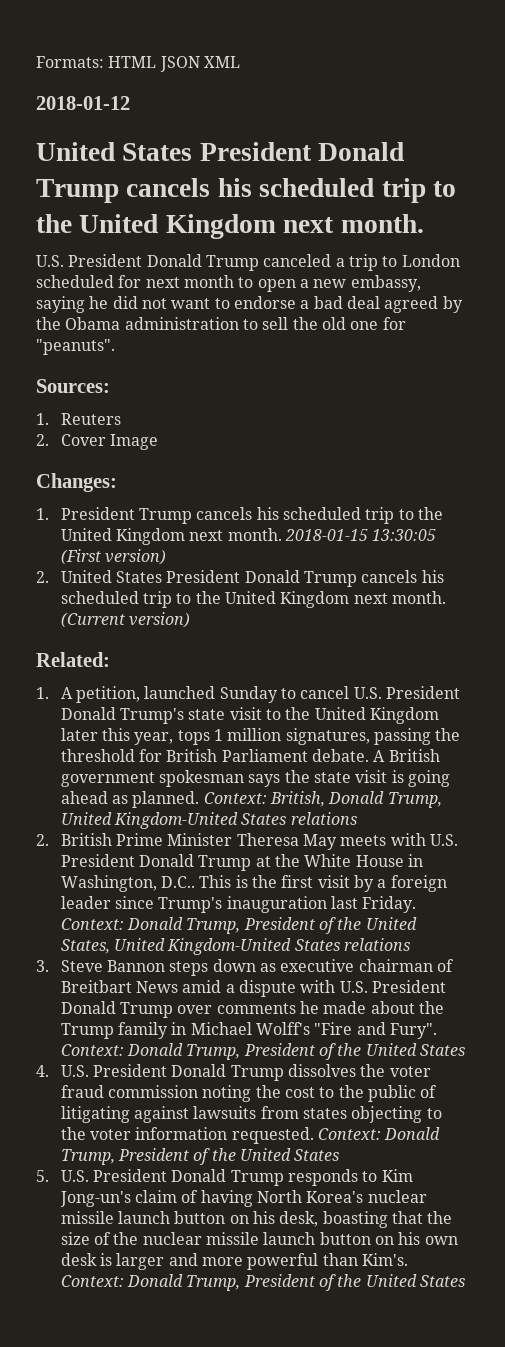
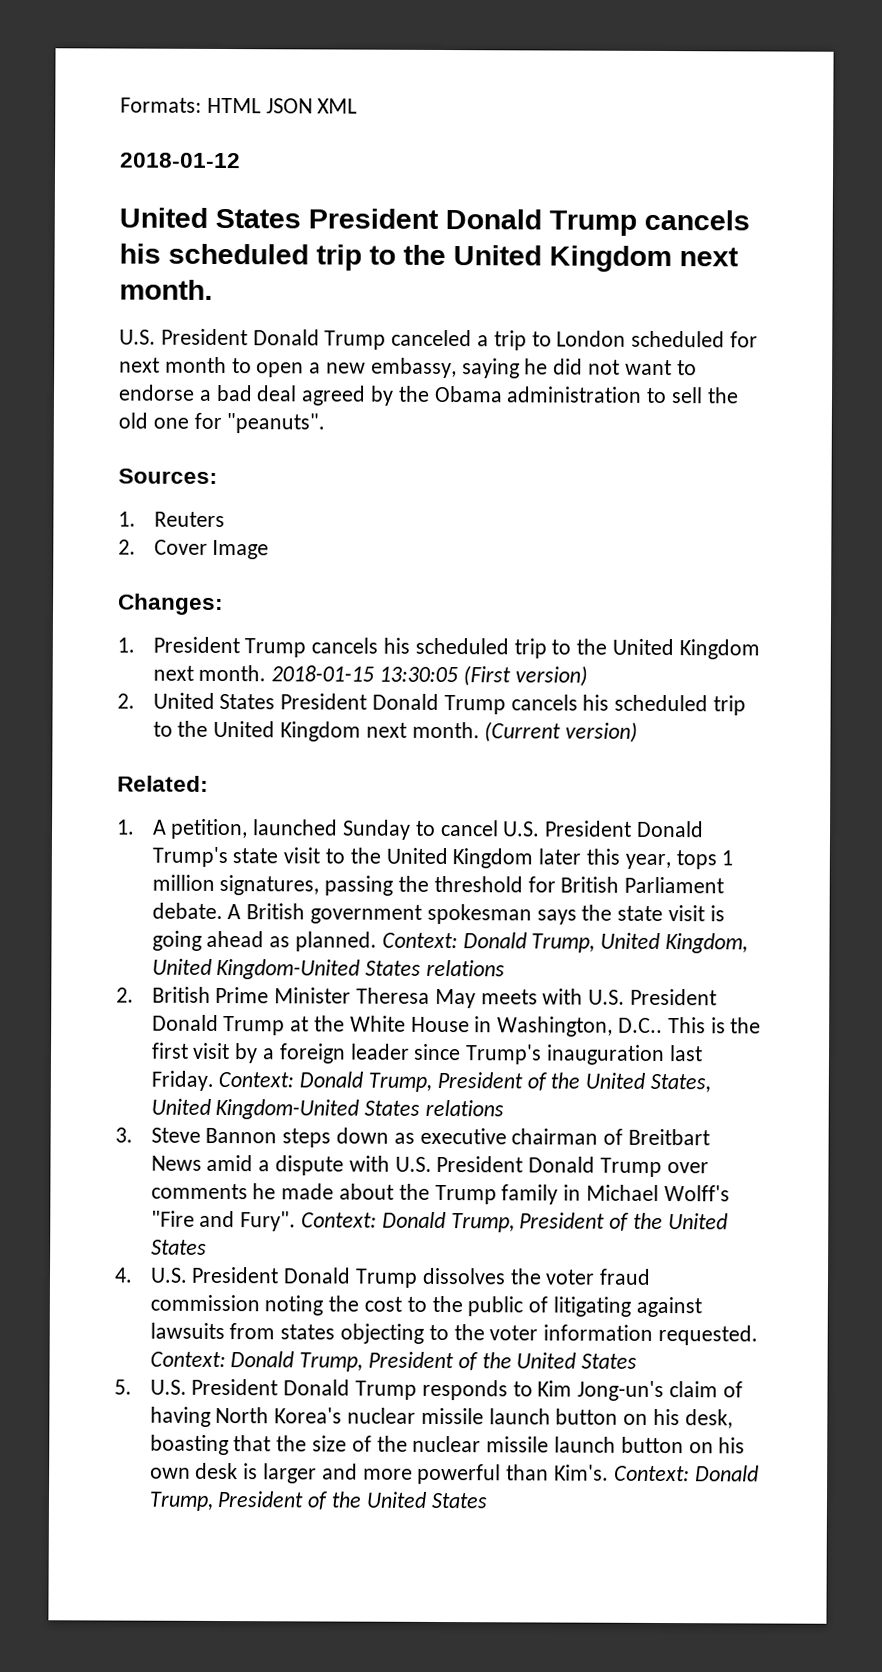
[269,791,325,807] British, -> (458, 940) none
(112, 818) none -> [664,933,748,954] [151,958,212,975] Kingdom, United

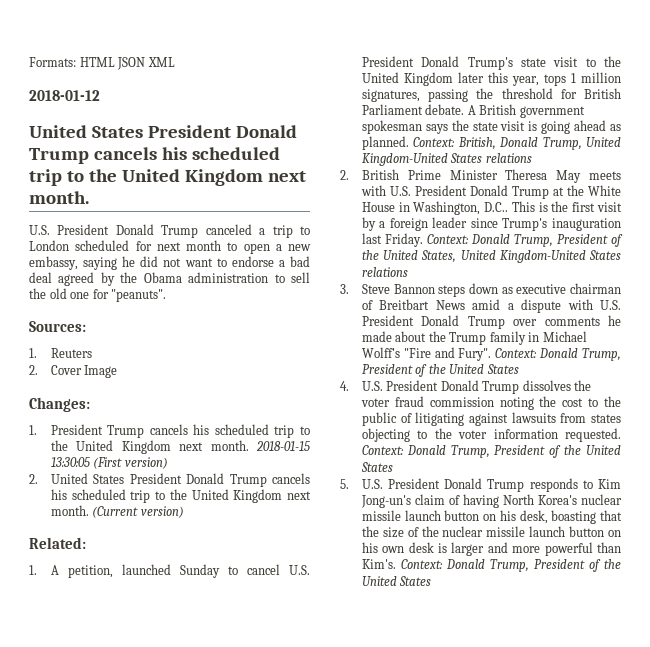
(458, 940) none -> [457,137,496,150] British,
[664,933,748,954] [151,958,212,975] Kingdom, United -> (621, 142) none

